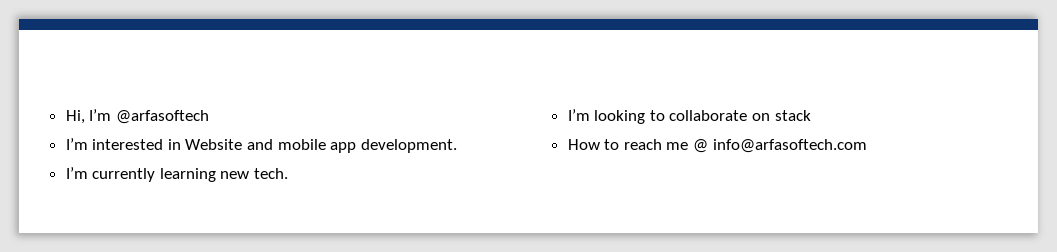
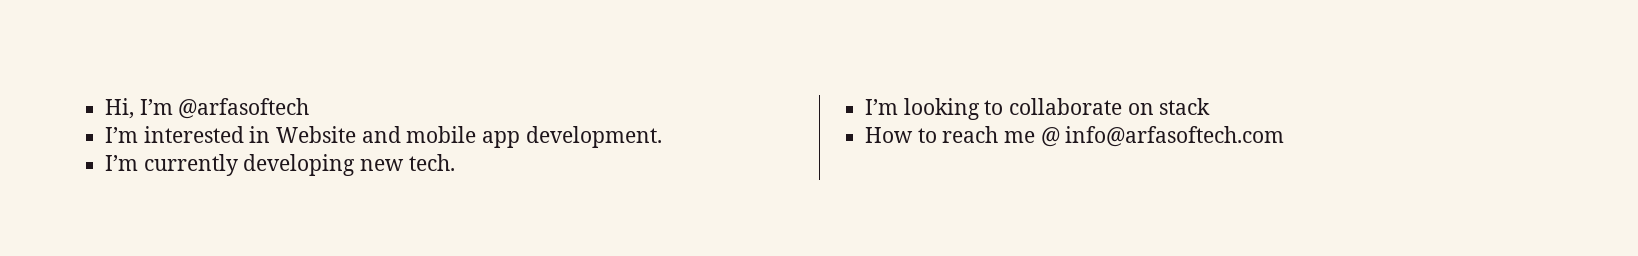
[159,168,216,182] learning -> [243,154,356,176] developing

